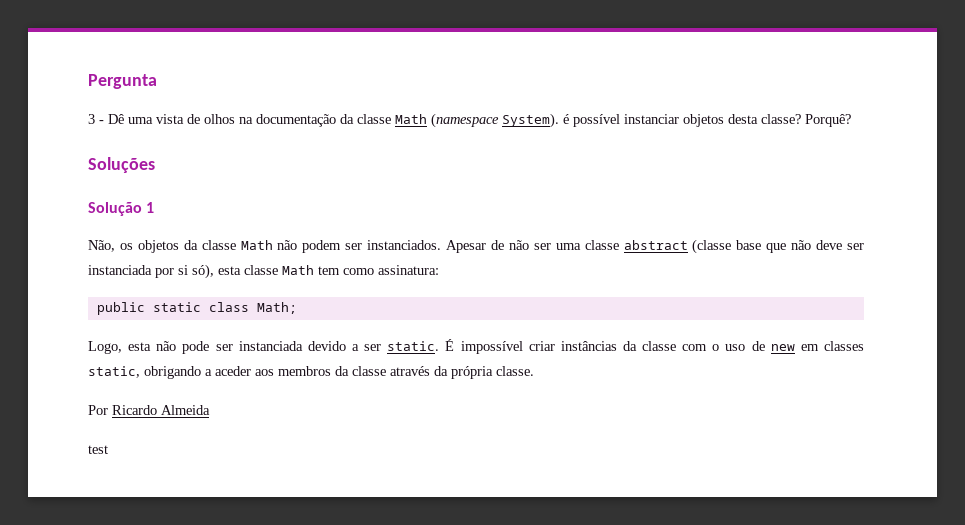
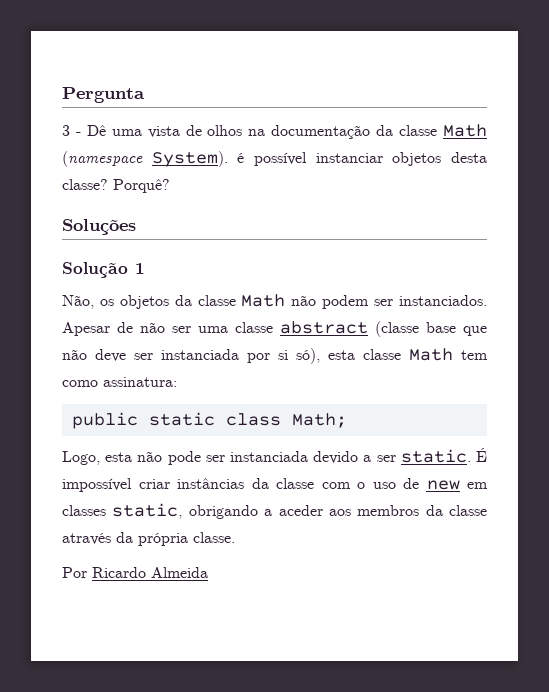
[88,445,108,454] // test -> (208, 572) none

